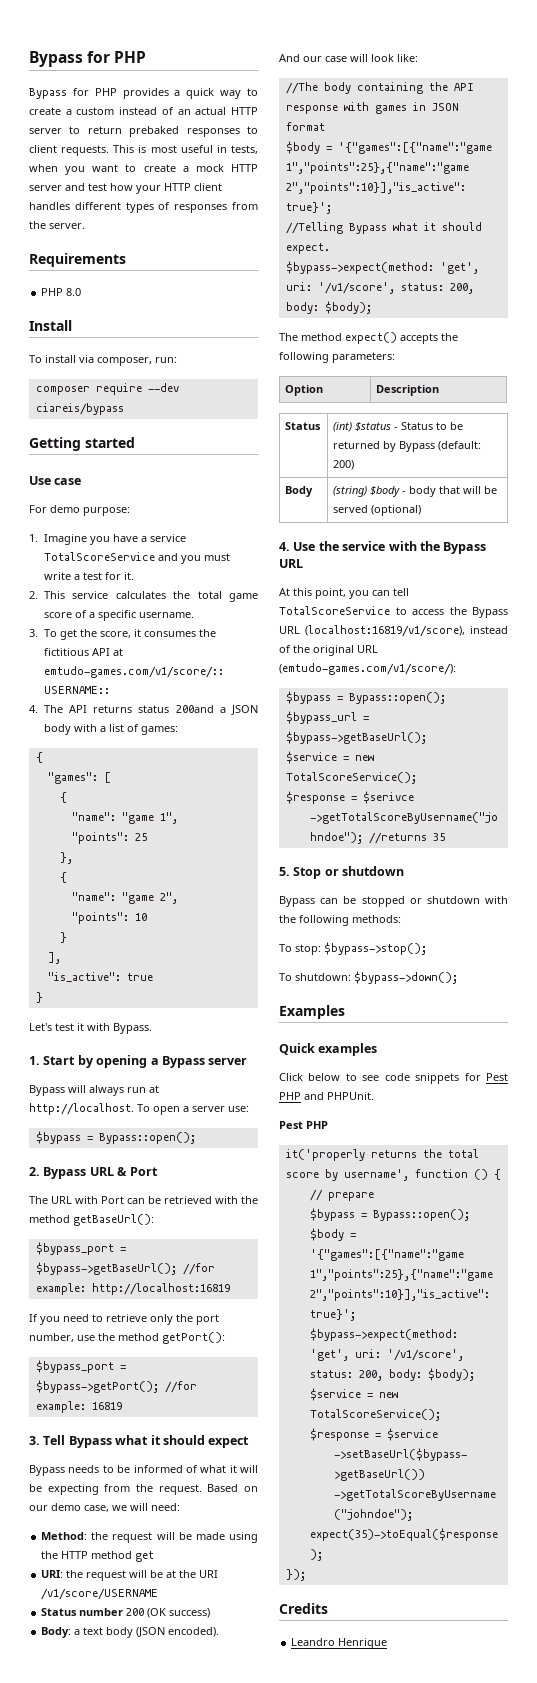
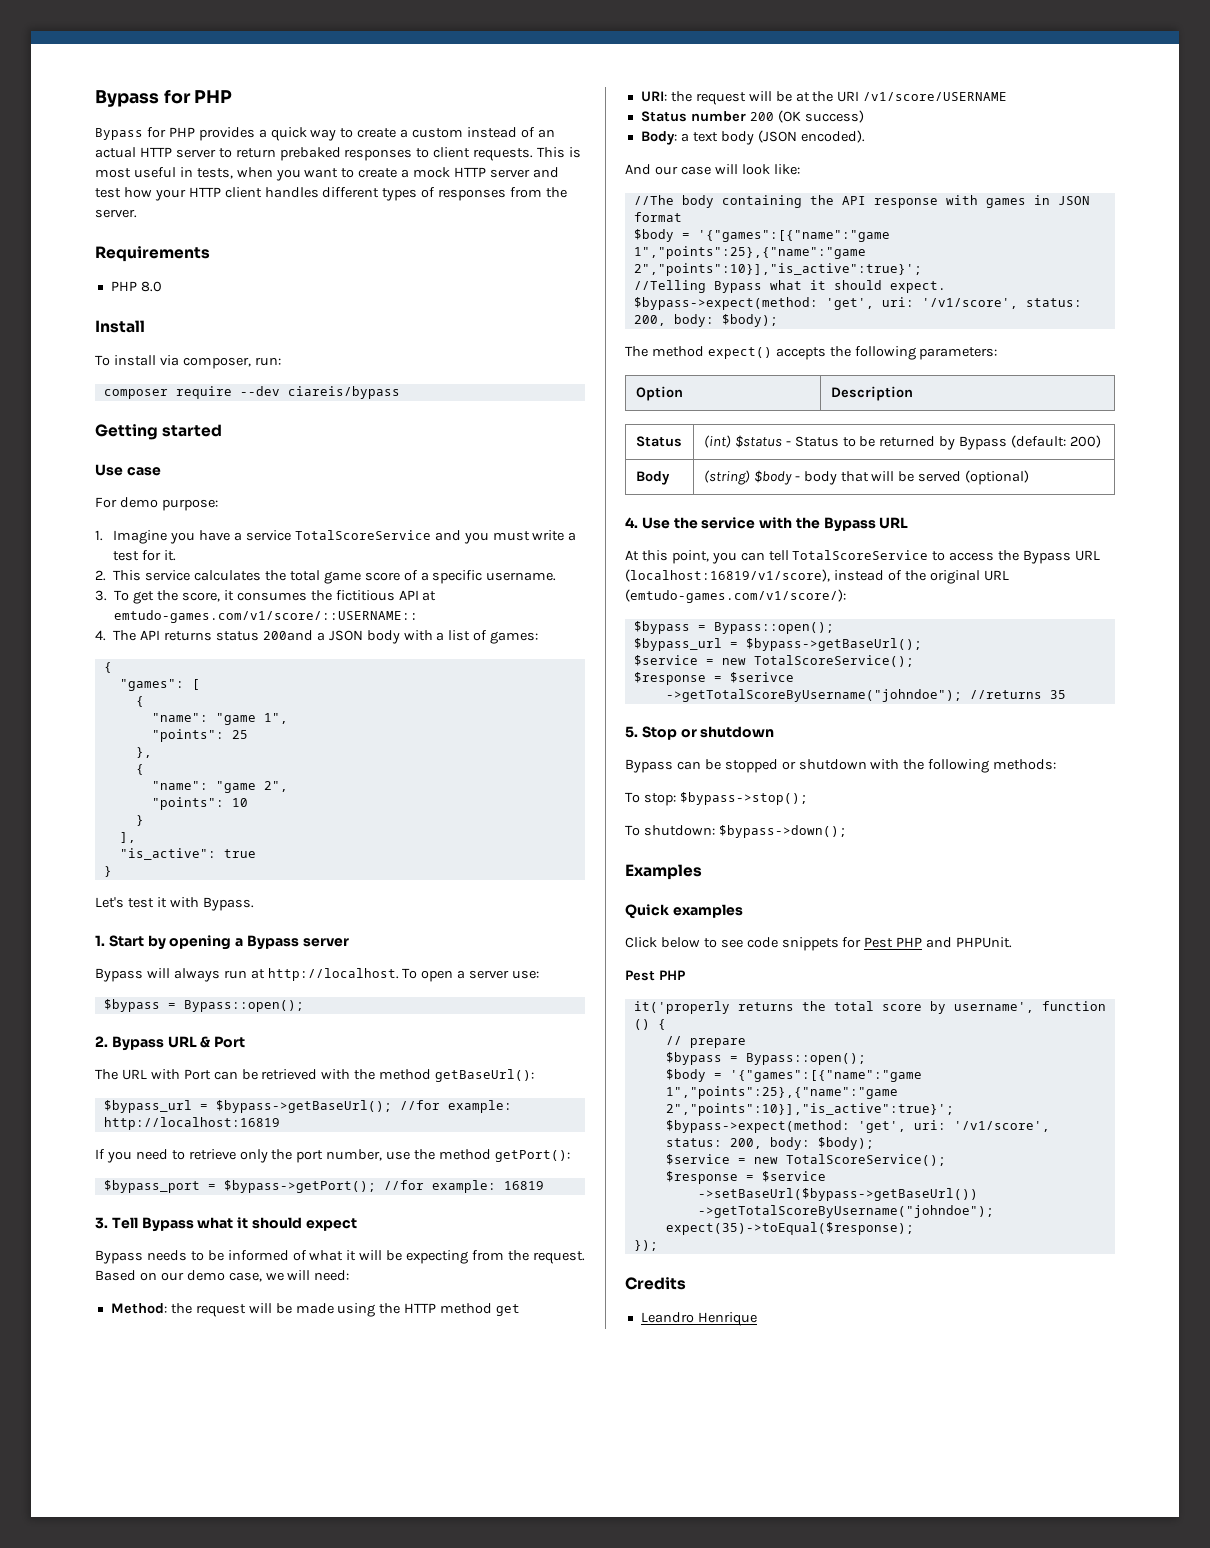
[35,1242,114,1255] $bypass_port -> [103,1100,192,1113] $bypass_url

